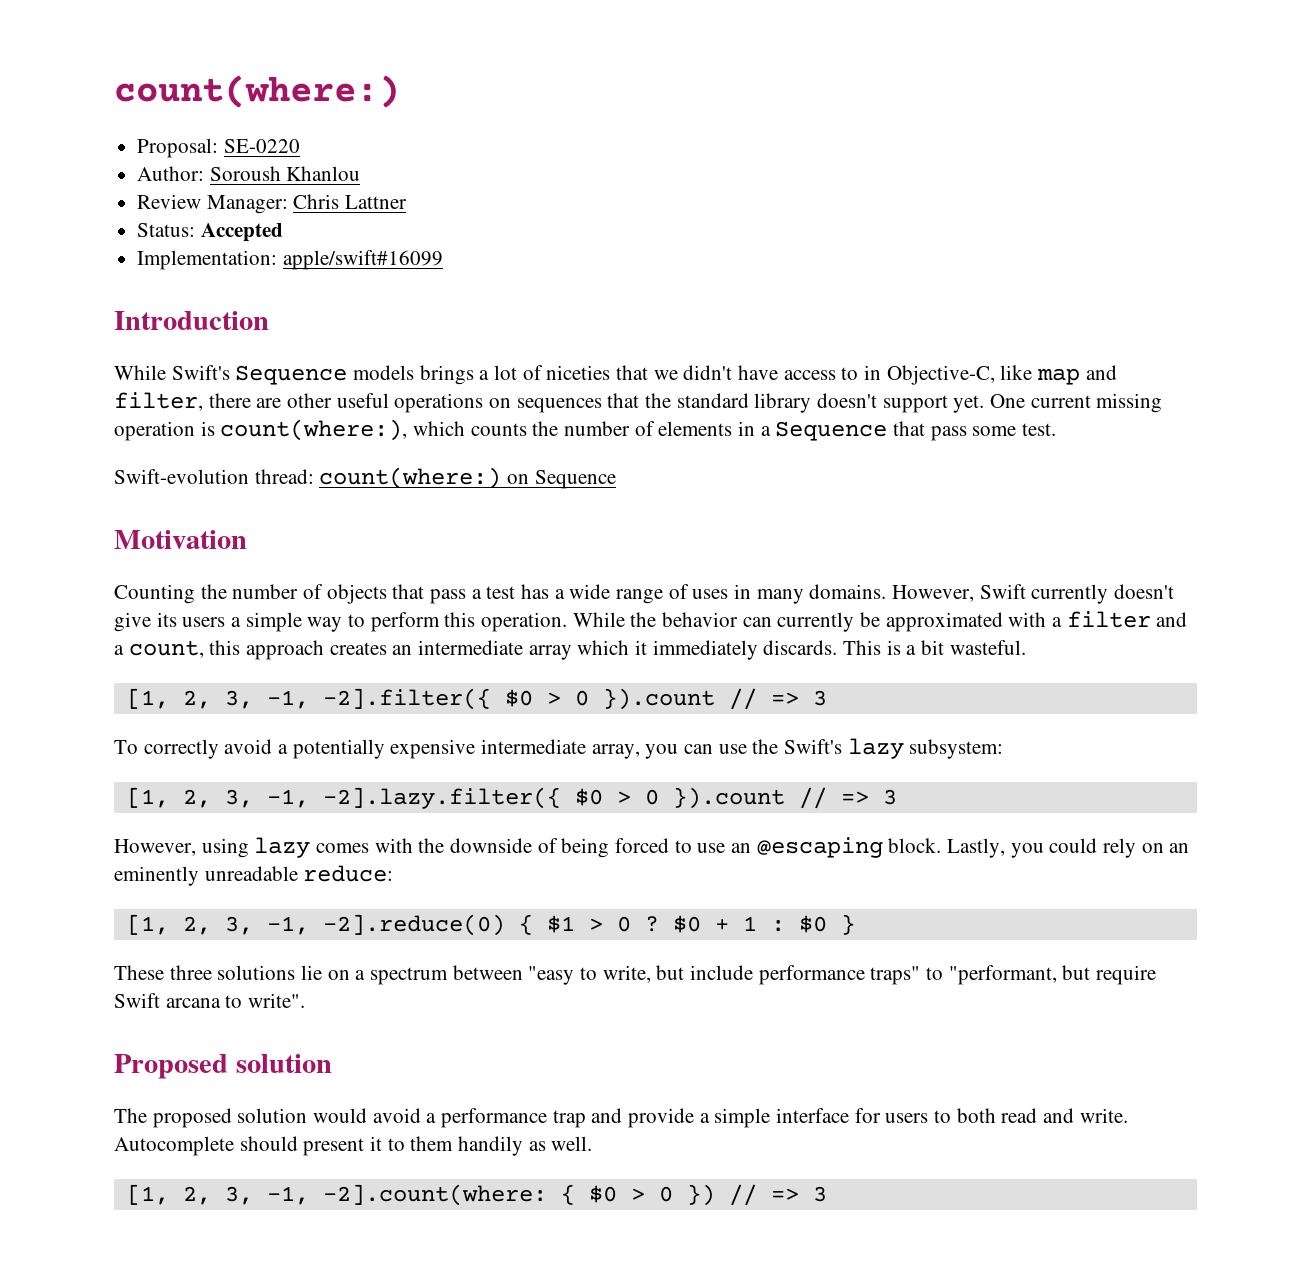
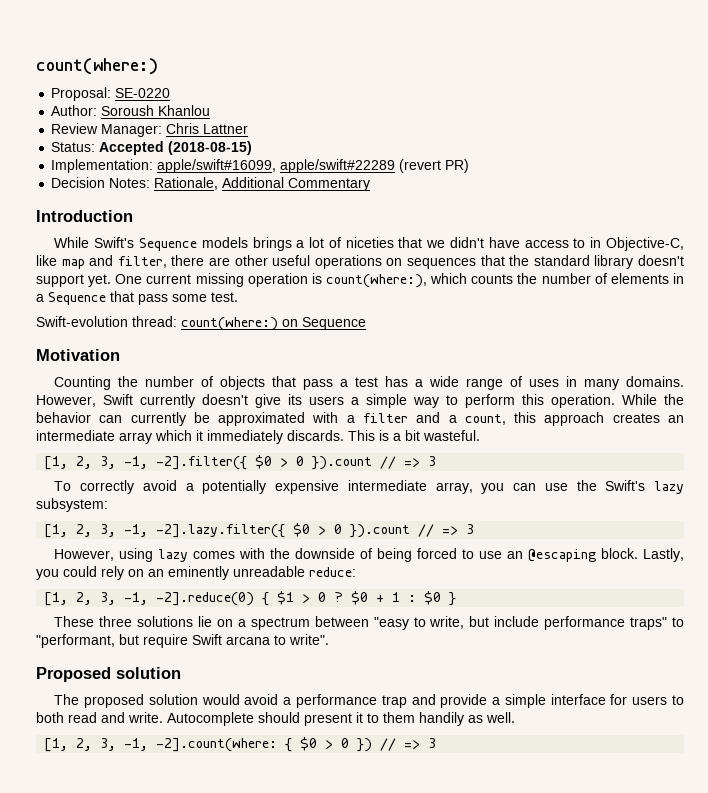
(283, 232) none -> [168,141,253,155] (2018-08-15)
[282,250,443,270] apple/swift#16099 -> [157,159,470,173] [51,177,371,191] apple/swift#16099, apple/swift#22289 (revert PR) // Decision Notes: Rationale, Additional Commentary

